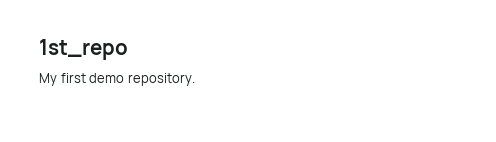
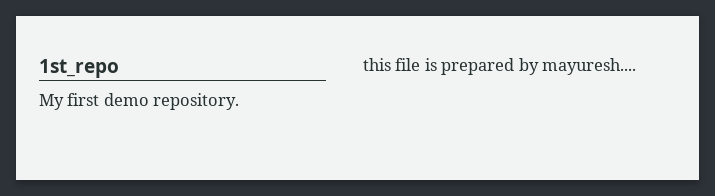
(195, 79) none -> [363,58,637,75] // this file is prepared by mayuresh....

